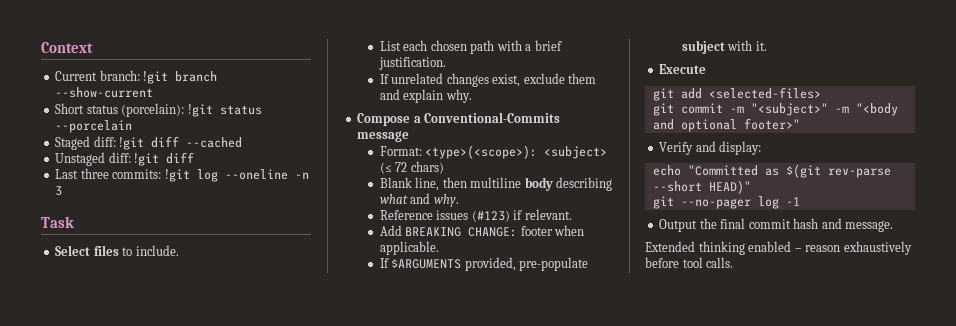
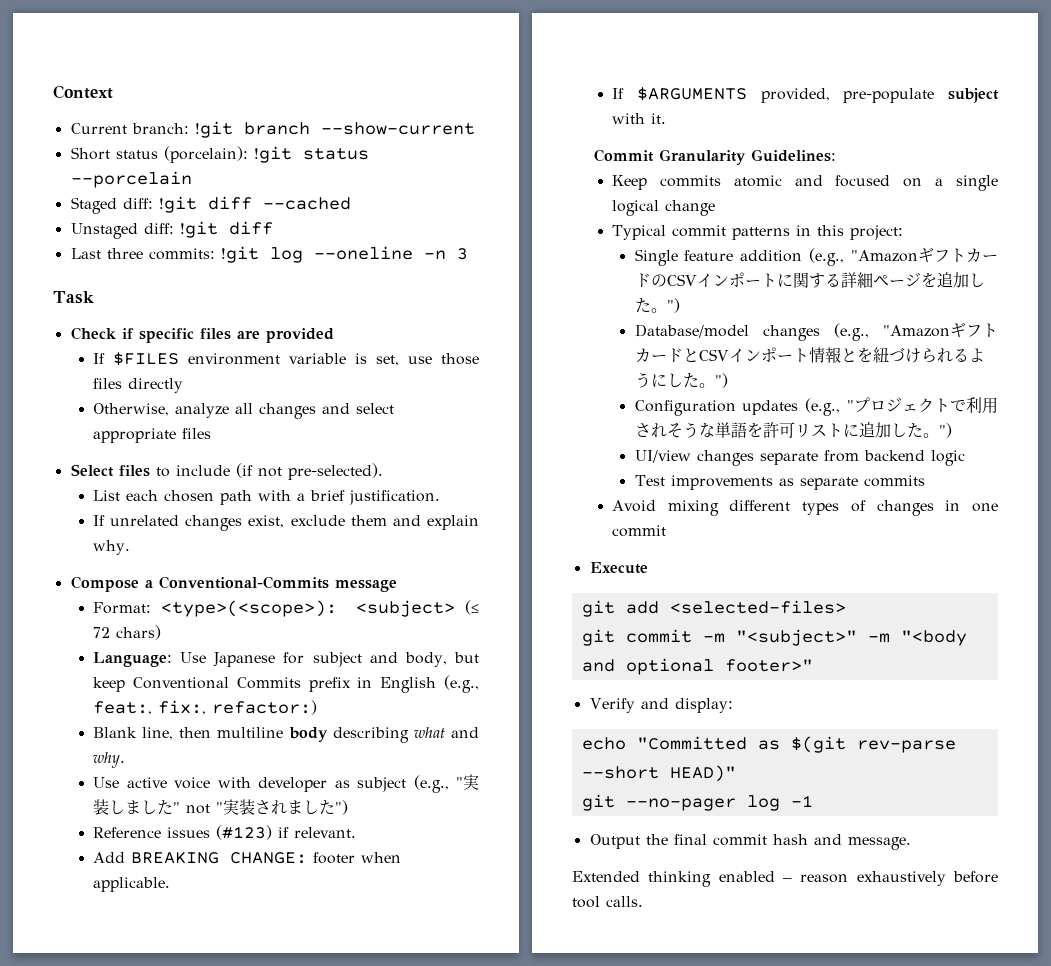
(74, 222) none -> [70,327,334,343] [93,352,479,366] [93,378,184,393] [93,403,395,419] [93,428,212,443] // Check if specific files are provided // If $FILES environment variable is set, use those files directly // Otherwise, analyze all changes and select appropriate files
[135,245,179,256] include. -> [175,463,383,480] include (if not pre-selected).
(444, 167) none -> [93,652,479,667] [93,675,480,693] [93,700,318,715] // Language: Use Japanese for subject and body, but keep Conventional Commits prefix in English (e.g., feat:, fix:, refactor:)
(459, 200) none -> [93,774,479,793] [93,799,349,815] // Use active voice with developer as subject (e.g., "実装しました" not "実装されました")
(767, 46) none -> [594,149,837,165] [612,175,998,191] [612,200,716,216] [612,225,904,240] [634,247,998,266] [634,272,985,288] [634,298,680,313] [634,322,998,341] [634,347,985,363] [634,372,728,388] [634,397,998,416] [634,422,952,438] [634,450,965,466] [634,475,925,490] [612,500,998,516] [612,525,667,537] // Commit Granularity Guidelines: // Keep commits atomic and focused on a single logical change // Typical commit patterns in this project: // Single feature addition (e.g., "AmazonギフトカードのCSVインポートに関する詳細ページを追加した。") // Database/model changes (e.g., "AmazonギフトカードとCSVインポート情報とを紐づけられるようにした。") // Configuration updates (e.g., "プロジェクトで利用されそうな単語を許可リストに追加した。") // UI/view changes separate from backend logic // Test improvements as separate commits // Avoid mixing different types of changes in one commit

